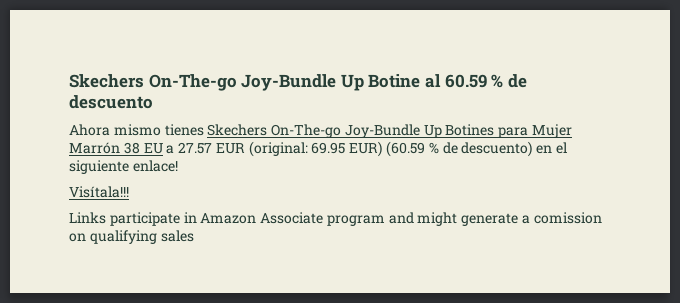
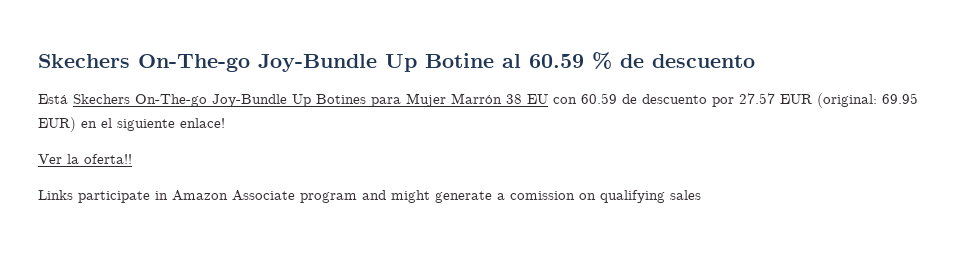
[69,124,204,136] Ahora mismo tienes -> [38,94,68,104] Está
[166,145,175,154] a -> [553,93,734,107] con 60.59 de descuento por
[386,141,533,157] (60.59 % de descuento) -> (76, 124) none
[69,186,129,198] Visítala!!! -> [38,154,132,164] Ver la oferta!!

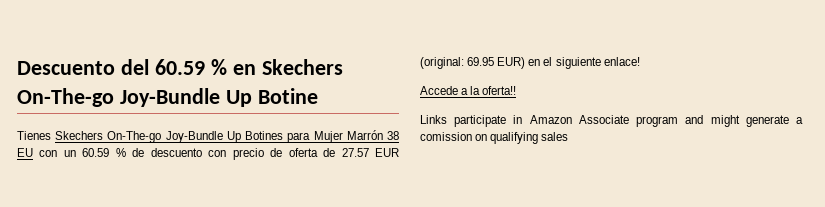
(38, 61) none -> [17,59,256,75] Descuento del 60.59 % en
[502,52,755,69] [38,94,68,104] al 60.59 % de descuento // Está -> [17,131,51,140] // Tienes
[581,93,734,107] 60.59 de descuento por -> [63,148,336,160] un 60.59 % de descuento con precio de oferta de
[38,154,62,164] Ver -> [420,86,469,95] Accede a

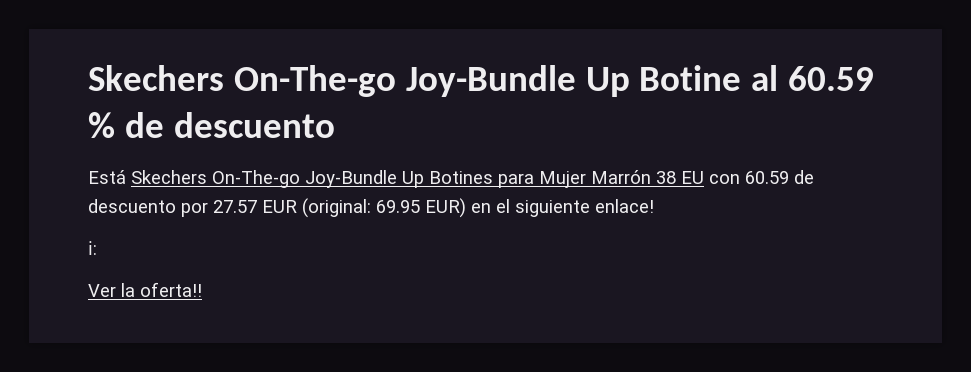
[17,59,256,75] Descuento del 60.59 % en -> (88, 78) none
[17,131,51,140] // Tienes -> [751,65,875,91] [88,112,335,138] [88,170,126,184] al 60.59 % de descuento // Está
[63,148,336,160] un 60.59 % de descuento con precio de oferta de -> [745,170,814,184] [88,199,208,217] 60.59 de descuento por
[420,86,469,95] Accede a -> [88,241,97,255] [88,284,116,297] ℹ: // Ver
[420,115,803,127] [420,132,569,144] // Links participate in Amazon Associate program and might generate a comission on qualifying sales -> (202, 289) none

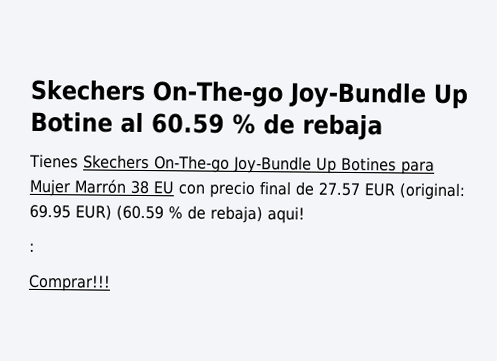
[173,112,335,138] [88,170,126,184] descuento // Está -> [302,114,383,141] [29,153,79,169] rebaja // Tienes
[745,170,814,184] [88,199,208,217] 60.59 de descuento por -> [209,180,314,199] precio final de
[471,199,654,217] [88,241,97,255] [88,282,202,297] en el siguiente enlace! // ℹ: // Ver la oferta!! -> [116,204,305,224] [29,242,35,252] [28,274,111,292] (60.59 % de rebaja) aqui! // : // Comprar!!!

